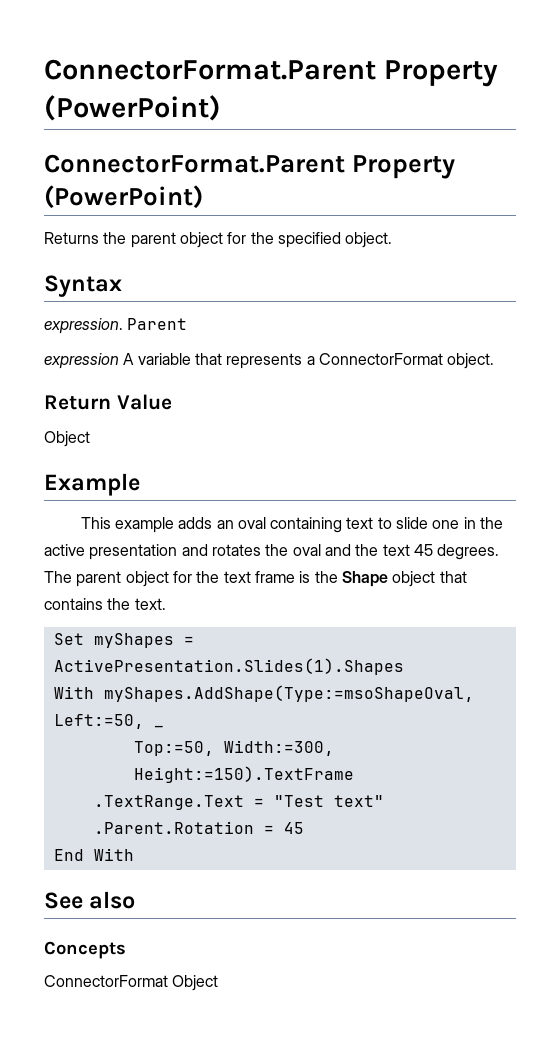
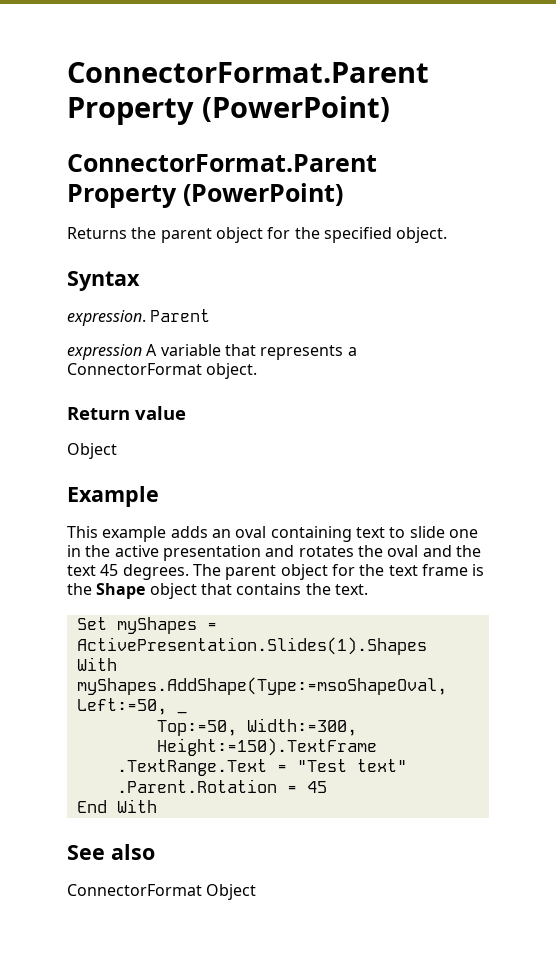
[116,394,172,410] Value -> [135,406,186,420] value
[44,941,126,959] // Concepts -> (155, 852) none

